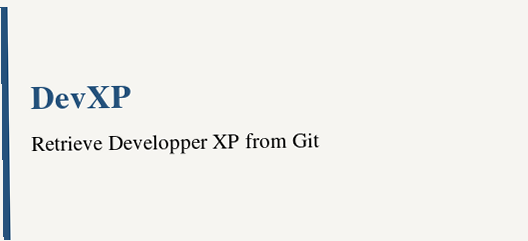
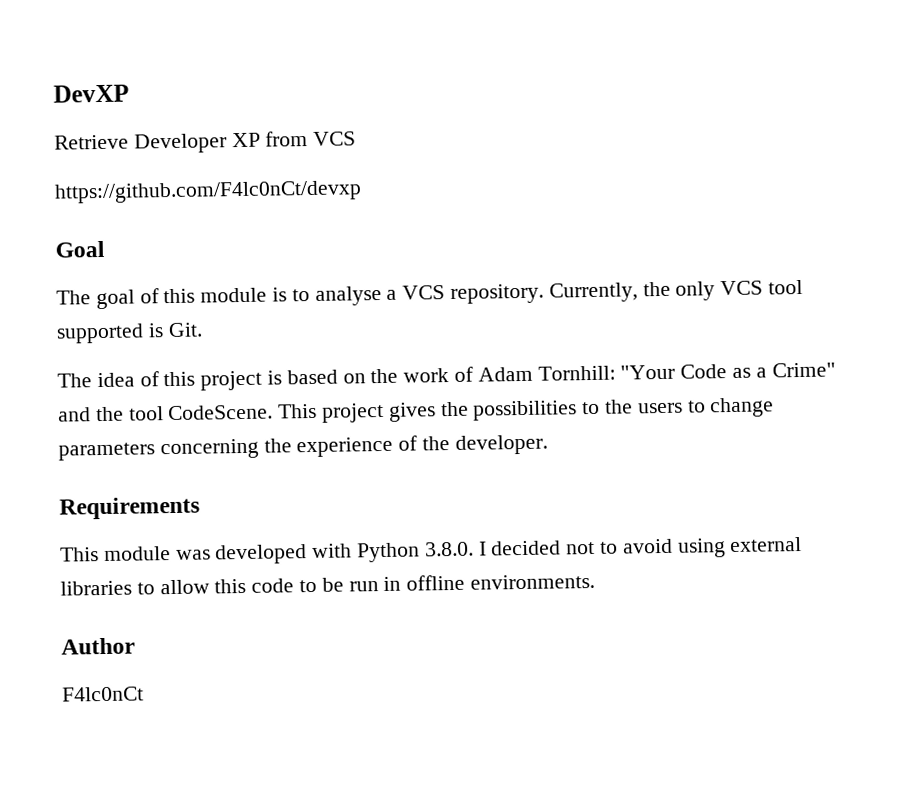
[107,133,209,156] Developper -> [133,133,227,154] Developer
[291,132,320,148] Git -> [313,131,357,146] [54,180,362,204] [55,240,105,258] [56,279,804,310] [56,322,203,344] [57,362,836,391] [58,397,775,423] [58,434,548,461] [59,496,200,520] [60,536,803,565] [60,573,596,596] [61,637,135,655] [62,686,144,702] VCS // https://github.com/F4lc0nCt/devxp // Goal // The goal of this module is to analyse a VCS repository. Currently, the only VCS tool supported is Git. // The idea of this project is based on the work of Adam Tornhill: "Your Code as a Crime" and the tool CodeScene. This project gives the possibilities to the users to change parameters concerning the experience of the developer. // Requirements // This module was developed with Python 3.8.0. I decided not to avoid using external libraries to allow this code to be run in offline environments. // Author // F4lc0nCt

